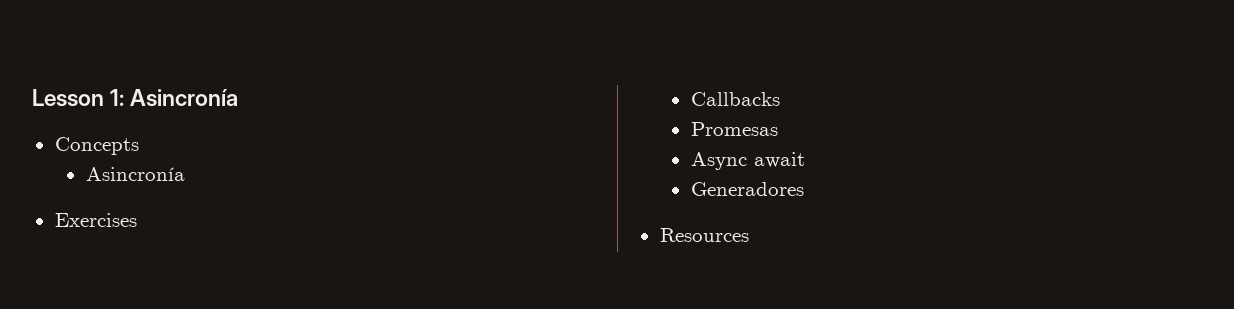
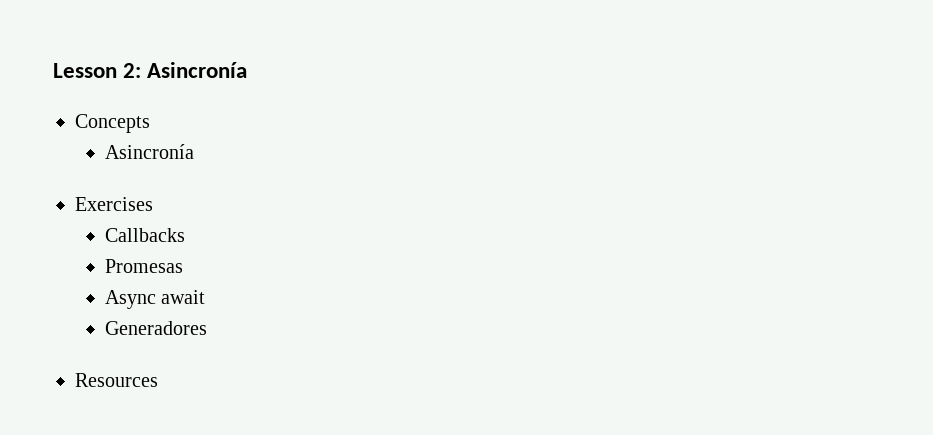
[110,89,125,106] 1: -> [123,63,142,78] 2:

